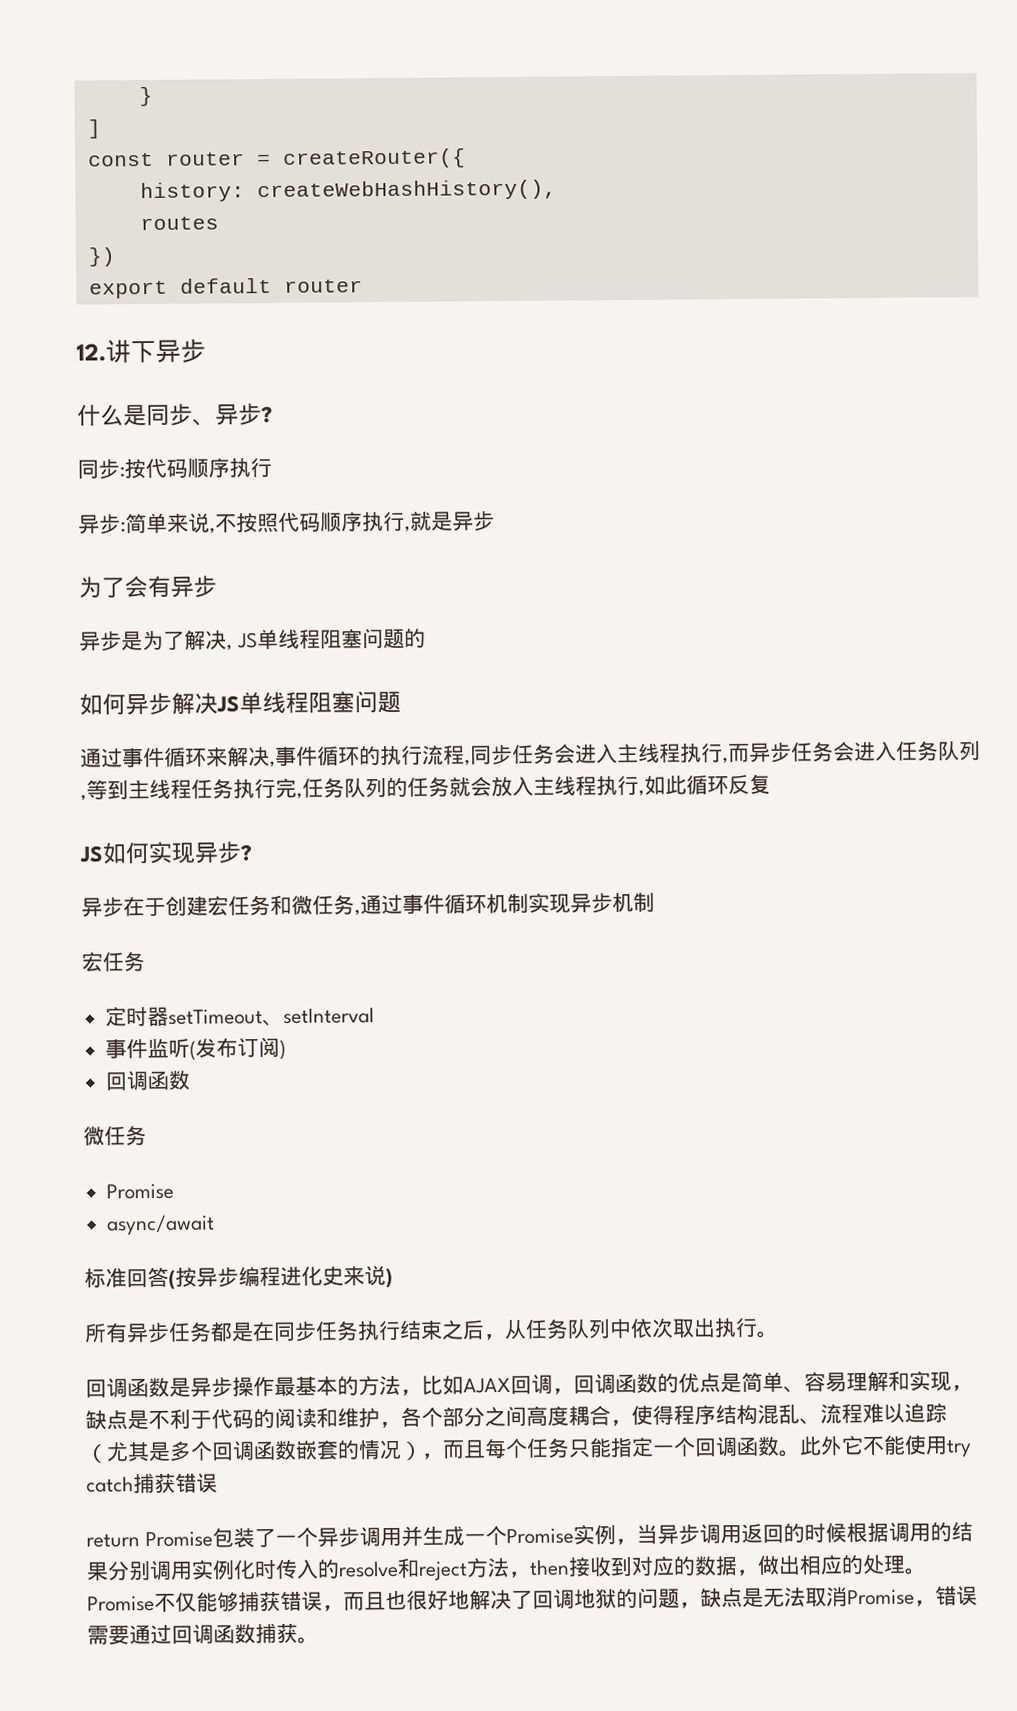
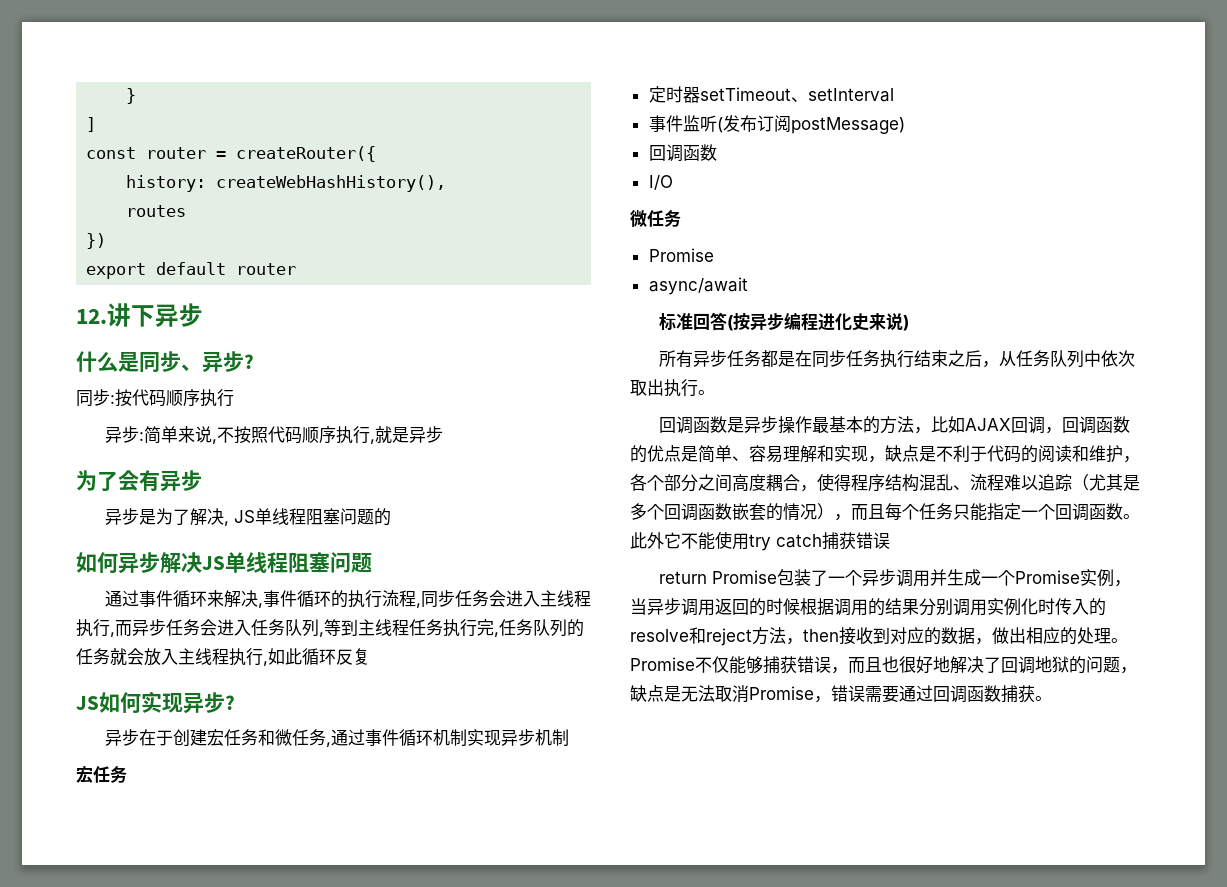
[279,1039,287,1060] [105,1070,191,1091] ) // 回调函数 -> [790,117,905,134] [648,144,717,162] [648,175,673,190] postMessage) // 回调函数 // I/O

